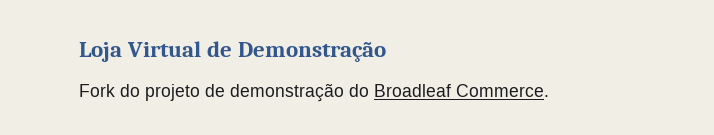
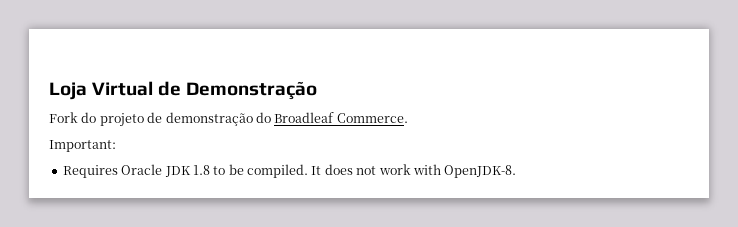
(549, 90) none -> [49,140,116,152] [62,164,517,178] // Important: // Requires Oracle JDK 1.8 to be compiled. It does not work with OpenJDK-8.

